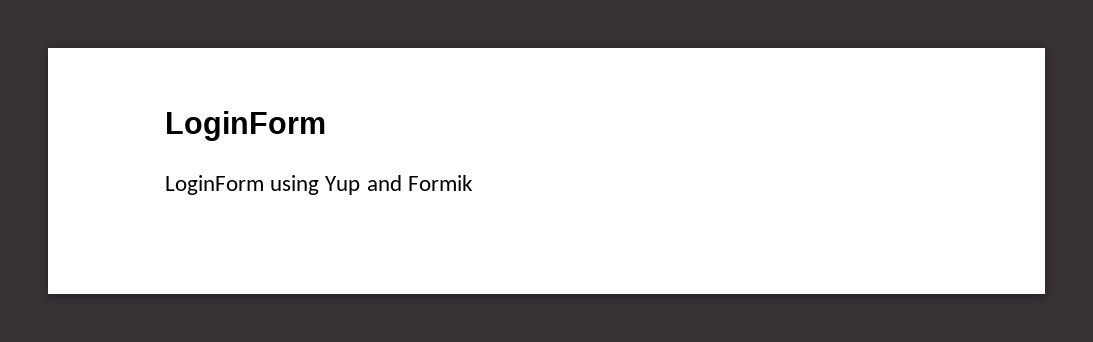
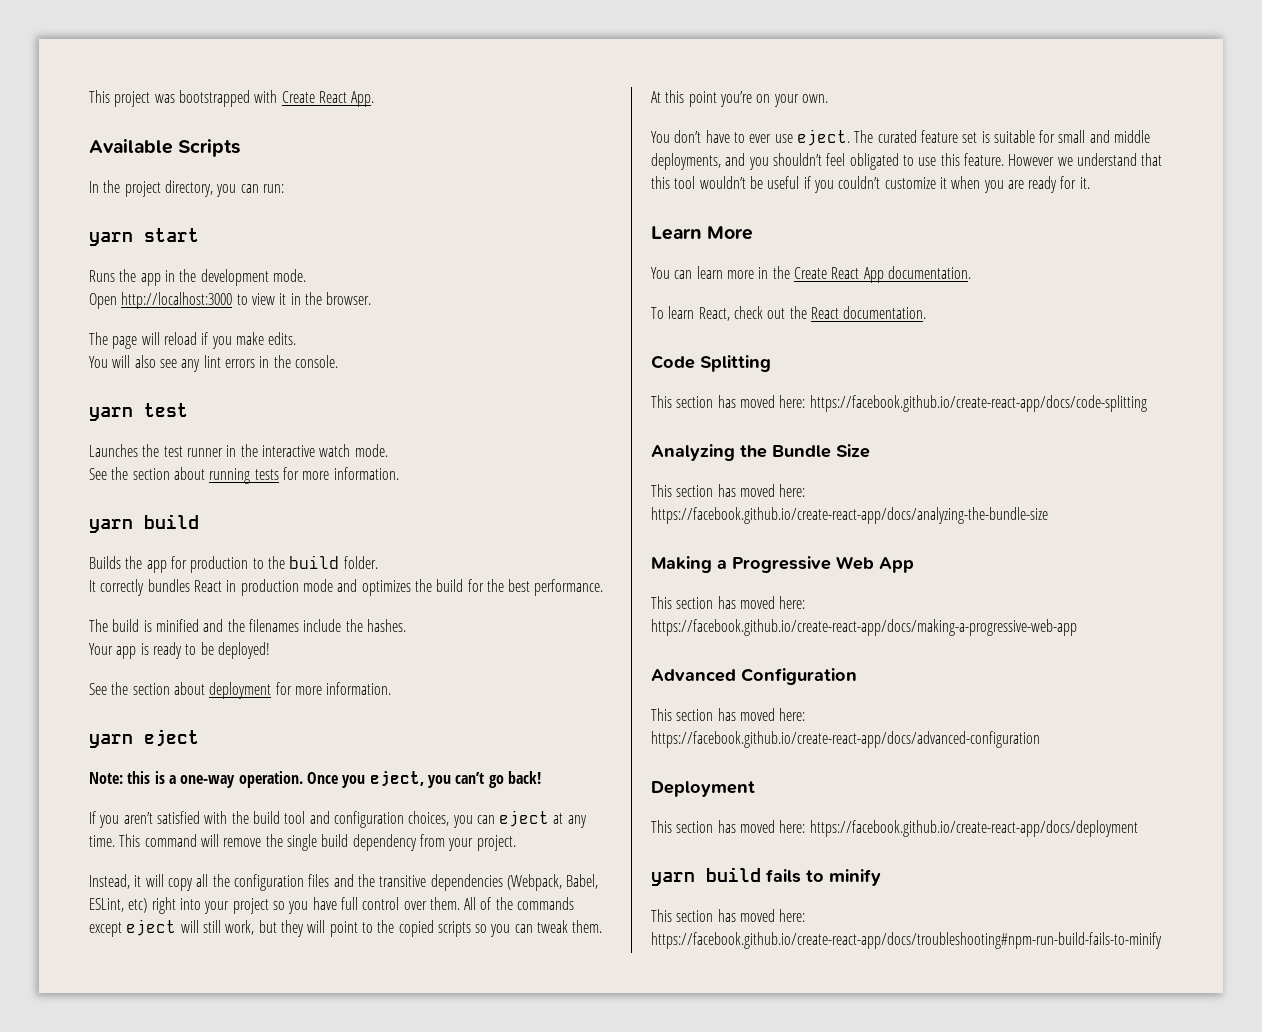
[165,111,326,141] [165,175,473,195] LoginForm // LoginForm using Yup and Formik -> [89,90,375,107] [89,139,241,157] [89,180,284,197] [89,228,199,246] [89,269,306,286] [89,292,372,309] [89,332,297,349] [89,355,338,372] [89,403,188,421] [89,444,388,457] [89,467,399,484] [89,514,199,533] [89,555,378,573] [89,579,604,596] [89,619,406,632] [89,642,270,659] [89,682,392,699] [89,729,199,748] [89,771,541,788] [89,810,587,828] [89,834,516,851] [89,874,599,891] [89,897,575,914] [89,919,603,937] [651,90,828,107] [651,129,1151,146] [651,153,1163,170] [651,176,1090,193] [651,226,754,240] [651,266,971,283] [651,306,927,321] [651,355,771,372] [651,395,1147,412] [651,444,870,461] [651,484,806,497] [651,507,1048,524] [651,556,914,573] [651,596,806,609] [651,619,1077,636] [651,668,857,685] [651,708,806,721] [651,731,1040,748] [651,781,755,797] [651,820,1138,837] [651,867,881,886] [651,909,806,922] [651,932,1162,949] This project was bootstrapped with Create React App. // Available Scripts // In the project directory, you can run: // yarn start // Runs the app in the development mode. // Open http://localhost:3000 to view it in the browser. // The page will reload if you make edits. // You will also see any lint errors in the console. // yarn test // Launches the test runner in the interactive watch mode. // See the section about running tests for more information. // yarn build // Builds the app for production to the build folder. // It correctly bundles React in production mode and optimizes the build for the best performance. // The build is minified and the filenames include the hashes. // Your app is ready to be deployed! // See the section about deployment for more information. // yarn eject // Note: this is a one-way operation. Once you eject, you can’t go back! // If you aren’t satisfied with the build tool and configuration choices, you can eject at any time. This command will remove the single build dependency from your project. // Instead, it will copy all the configuration files and the transitive dependencies (Webpack, Babel, ESLint, etc) right into your project so you have full control over them. All of the commands except eject will still work, but they will point to the copied scripts so you can tweak them. At this point you’re on your own. // You don’t have to ever use eject. The curated feature set is suitable for small and middle deployments, and you shouldn’t feel obligated to use this feature. However we understand that this tool wouldn’t be useful if you couldn’t customize it when you are ready for it. // Learn More // You can learn more in the Create React App documentation. // To learn React, check out the React documentation. // Code Splitting // This section has moved here: https://facebook.github.io/create-react-app/docs/code-splitting // Analyzing the Bundle Size // This section has moved here: https://facebook.github.io/create-react-app/docs/analyzing-the-bundle-size // Making a Progressive Web App // This section has moved here: https://facebook.github.io/create-react-app/docs/making-a-progressive-web-app // Advanced Configuration // This section has moved here: https://facebook.github.io/create-react-app/docs/advanced-configuration // Deployment // This section has moved here: https://facebook.github.io/create-react-app/docs/deployment // yarn build fails to minify // This section has moved here: https://facebook.github.io/create-react-app/docs/troubleshooting#npm-run-build-fails-to-minify

